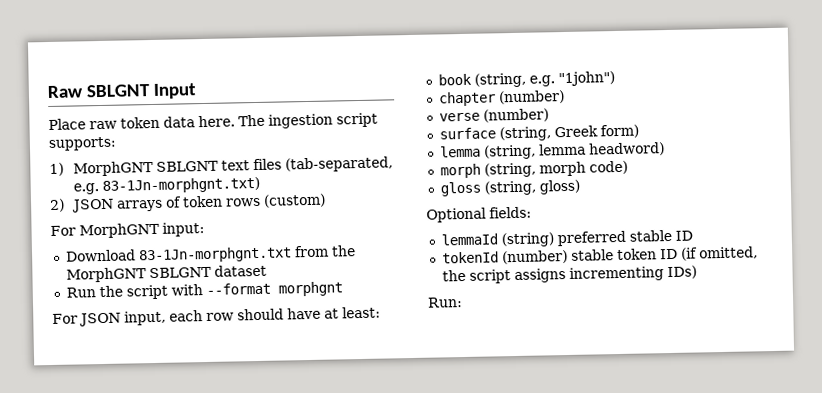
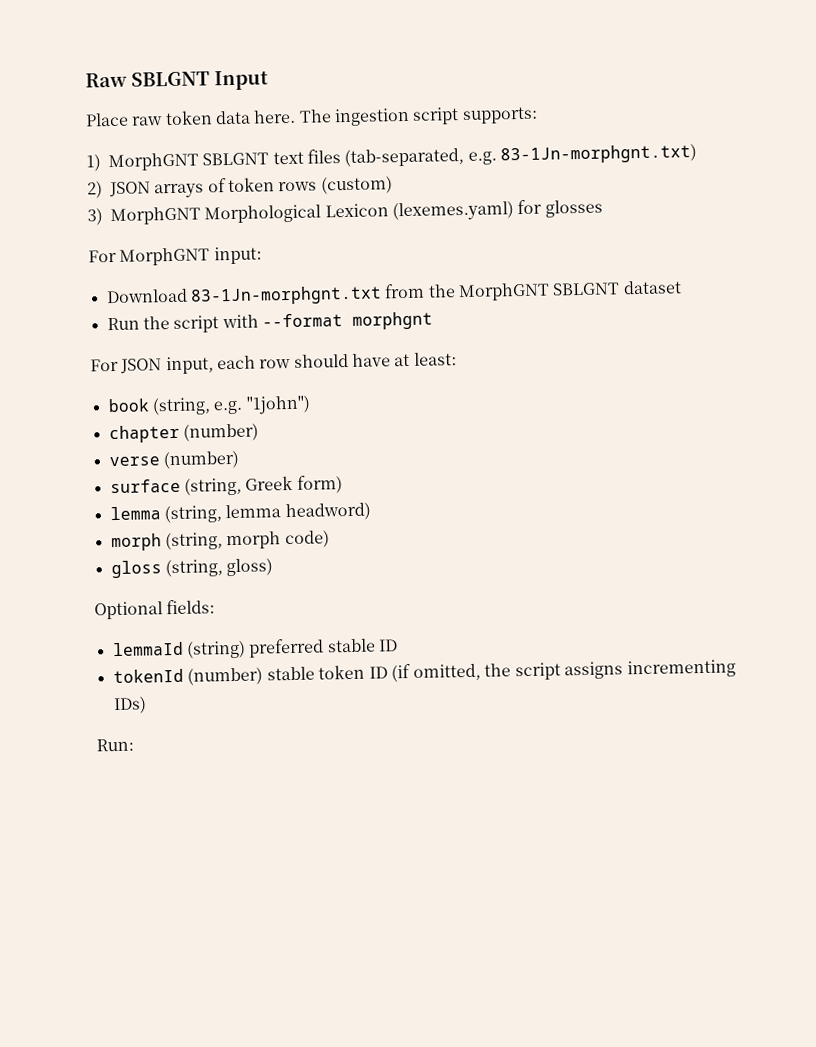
(326, 200) none -> [87,199,603,226] // 3) MorphGNT Morphological Lexicon (lexemes.yaml) for glosses

